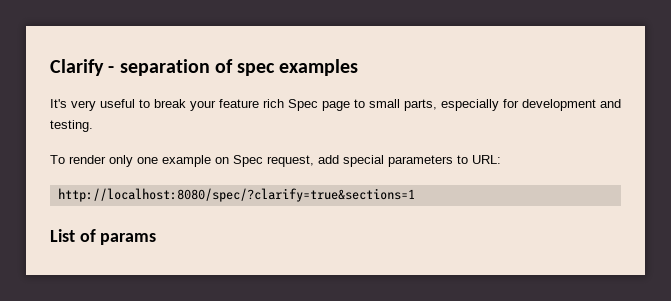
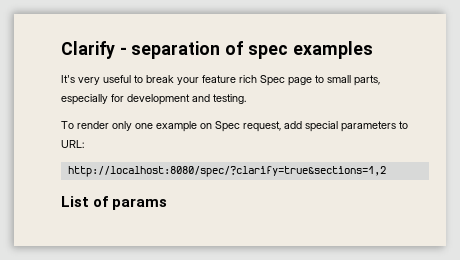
[57,188,415,202] http://localhost:8080/spec/?clarify=true&sections=1 -> [67,166,386,177] http://localhost:8080/spec/?clarify=true&sections=1,2

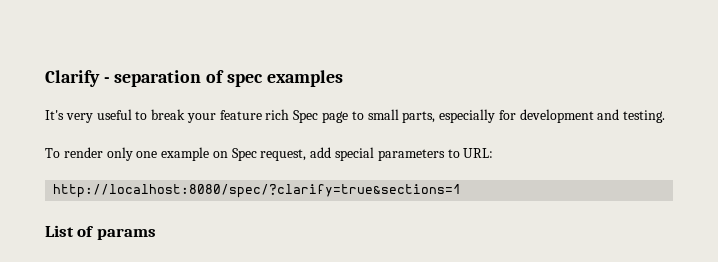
[67,166,386,177] http://localhost:8080/spec/?clarify=true&sections=1,2 -> [53,184,462,198] http://localhost:8080/spec/?clarify=true&sections=1

